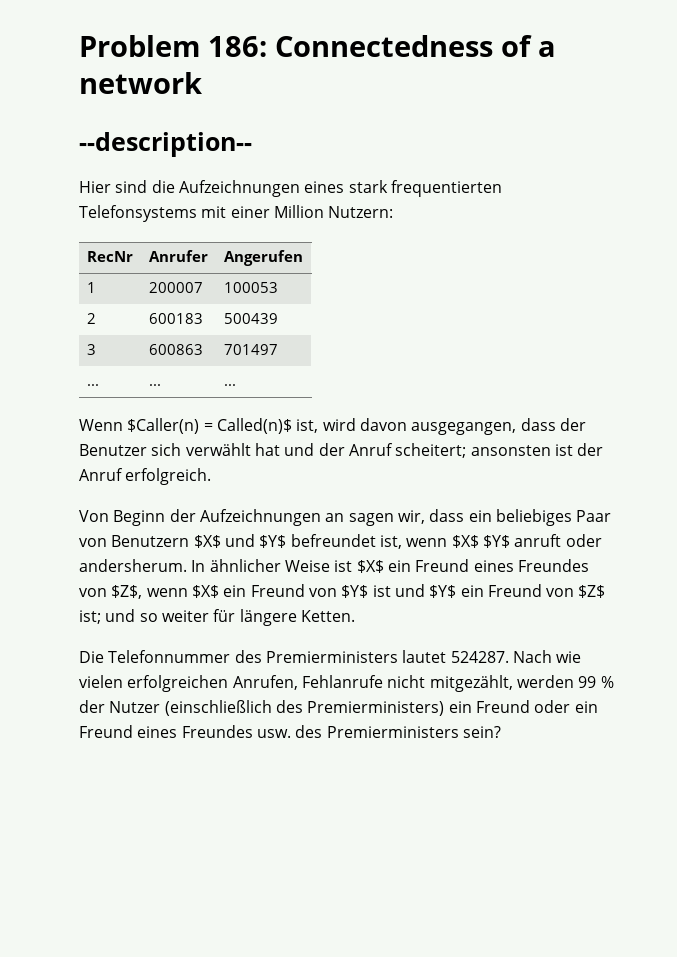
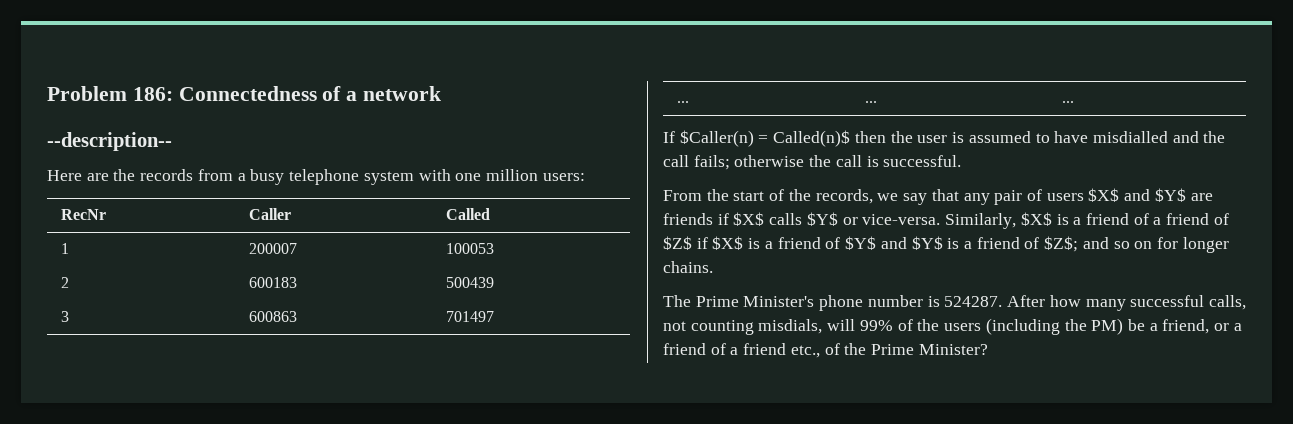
[79,180,502,197] [79,205,394,222] Hier sind die Aufzeichnungen eines stark frequentierten Telefonsystems mit einer Million Nutzern: -> [47,169,585,185] Here are the records from a busy telephone system with one million users:
[148,250,208,262] [223,250,303,266] Anrufer | Angerufen -> [248,208,291,220] [445,208,490,220] Caller | Called
[79,419,123,431] Wenn -> [663,131,675,143] If
[296,418,586,435] [79,443,604,458] [79,468,212,485] [79,509,612,526] [79,534,602,549] [79,559,589,573] [79,584,606,599] [79,609,355,626] [79,650,582,663] [79,675,614,692] [79,700,598,716] [79,725,501,738] ist, wird davon ausgegangen, dass der Benutzer sich verwählt hat und der Anruf scheitert; ansonsten ist der Anruf erfolgreich. // Von Beginn der Aufzeichnungen an sagen wir, dass ein beliebiges Paar von Benutzern $X$ und $Y$ befreundet ist, wenn $X$ $Y$ anruft oder andersherum. In ähnlicher Weise ist $X$ ein Freund eines Freundes von $Z$, wenn $X$ ein Freund von $Y$ ist und $Y$ ein Freund von $Z$ ist; und so weiter für längere Ketten. // Die Telefonnummer des Premierministers lautet 524287. Nach wie vielen erfolgreichen Anrufen, Fehlanrufe nicht mitgezählt, werden 99 % der Nutzer (einschließlich des Premierministers) ein Freund oder ein Freund eines Freundes usw. des Premierministers sein? -> [854,131,1226,143] [663,155,962,170] [663,188,1213,205] [663,212,1229,229] [663,236,1229,253] [663,261,713,273] [663,295,1246,311] [663,318,1242,335] [663,343,988,358] then the user is assumed to have misdialled and the call fails; otherwise the call is successful. // From the start of the records, we say that any pair of users $X$ and $Y$ are friends if $X$ calls $Y$ or vice-versa. Similarly, $X$ is a friend of a friend of $Z$ if $X$ is a friend of $Y$ and $Y$ is a friend of $Z$; and so on for longer chains. // The Prime Minister's phone number is 524287. After how many successful calls, not counting misdials, will 99% of the users (including the PM) be a friend, or a friend of a friend etc., of the Prime Minister?

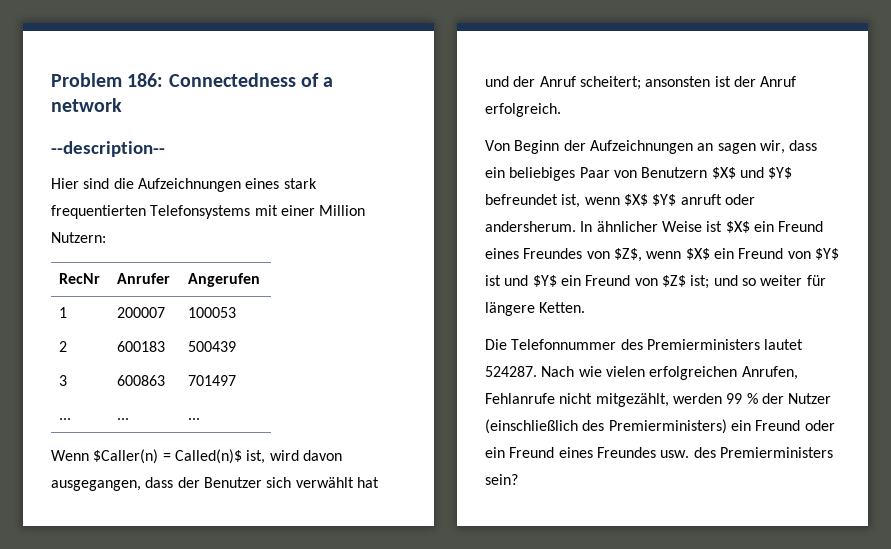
[47,169,585,185] Here are the records from a busy telephone system with one million users: -> [51,178,317,192] [51,205,366,219] [51,232,106,243] Hier sind die Aufzeichnungen eines stark frequentierten Telefonsystems mit einer Million Nutzern:
[248,208,291,220] [445,208,490,220] Caller | Called -> [117,273,171,284] [188,273,261,287] Anrufer | Angerufen
[663,131,675,143] If -> [51,450,89,461] Wenn
[854,131,1226,143] [663,155,962,170] [663,188,1213,205] [663,212,1229,229] [663,236,1229,253] [663,261,713,273] [663,295,1246,311] [663,318,1242,335] [663,343,988,358] then the user is assumed to have misdialled and the call fails; otherwise the call is successful. // From the start of the records, we say that any pair of users $X$ and $Y$ are friends if $X$ calls $Y$ or vice-versa. Similarly, $X$ is a friend of a friend of $Z$ if $X$ is a friend of $Y$ and $Y$ is a friend of $Z$; and so on for longer chains. // The Prime Minister's phone number is 524287. After how many successful calls, not counting misdials, will 99% of the users (including the PM) be a friend, or a friend of a friend etc., of the Prime Minister? -> [246,450,342,464] [51,477,379,491] [485,76,797,90] [485,103,561,117] [485,140,818,154] [485,167,793,181] [485,194,755,208] [485,221,824,233] [485,248,839,262] [485,275,826,289] [485,302,586,316] [485,339,804,350] [485,366,798,380] [485,393,832,407] [485,419,835,434] [485,447,833,458] [485,474,518,485] ist, wird davon ausgegangen, dass der Benutzer sich verwählt hat und der Anruf scheitert; ansonsten ist der Anruf erfolgreich. // Von Beginn der Aufzeichnungen an sagen wir, dass ein beliebiges Paar von Benutzern $X$ und $Y$ befreundet ist, wenn $X$ $Y$ anruft oder andersherum. In ähnlicher Weise ist $X$ ein Freund eines Freundes von $Z$, wenn $X$ ein Freund von $Y$ ist und $Y$ ein Freund von $Z$ ist; und so weiter für längere Ketten. // Die Telefonnummer des Premierministers lautet 524287. Nach wie vielen erfolgreichen Anrufen, Fehlanrufe nicht mitgezählt, werden 99 % der Nutzer (einschließlich des Premierministers) ein Freund oder ein Freund eines Freundes usw. des Premierministers sein?

